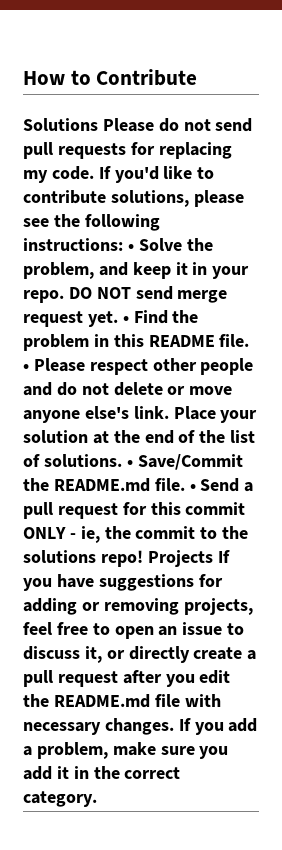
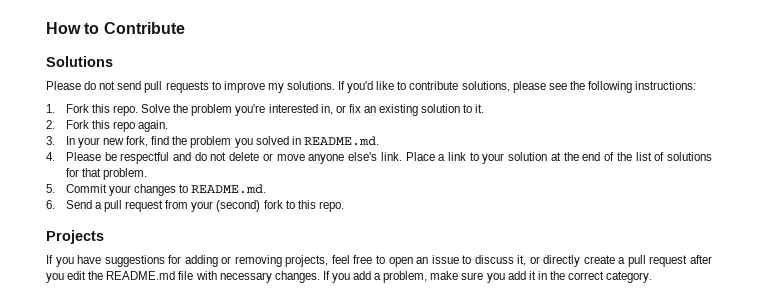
(98, 124) none -> (113, 61) //
[130,142,232,159] [23,166,94,183] for replacing my code. -> [211,81,335,93] to improve my solutions.
[127,238,213,251] [23,262,250,279] [23,286,228,303] [23,310,199,327] [23,334,250,351] [23,358,254,375] • Solve the problem, and keep it in your repo. DO NOT send merge request yet. • Find the problem in this README file. • Please respect other people -> [46,104,485,116] [46,120,169,132] [46,136,379,148] [46,152,170,164] // 1. Fork this repo. Solve the problem you're interested in, or fix an existing solution to it. // 2. Fork this repo again. // 3. In your new fork, find the problem you solved in README.md. // 4. Please be respectful
(216, 413) none -> [438,152,479,161] a link to
[43,454,243,470] [23,478,254,492] [23,502,246,519] [23,526,249,543] [23,550,143,567] solutions. • Save/Commit the README.md file. • Send a pull request for this commit ONLY - ie, the commit to the solutions repo! -> [666,152,712,161] [65,168,147,180] [46,184,267,196] [46,200,344,212] solutions for that problem. // 5. Commit your changes to README.md. // 6. Send a pull request from your (second) fork to this repo. //
(213, 558) none -> (104, 237) //

